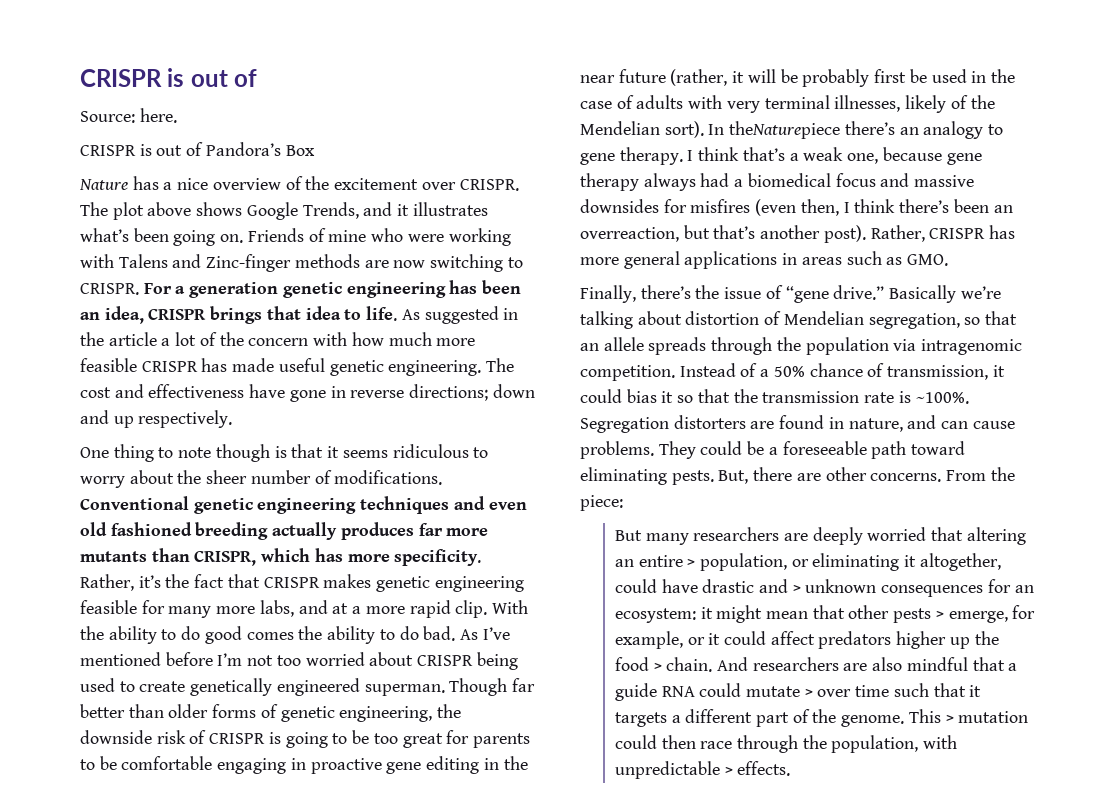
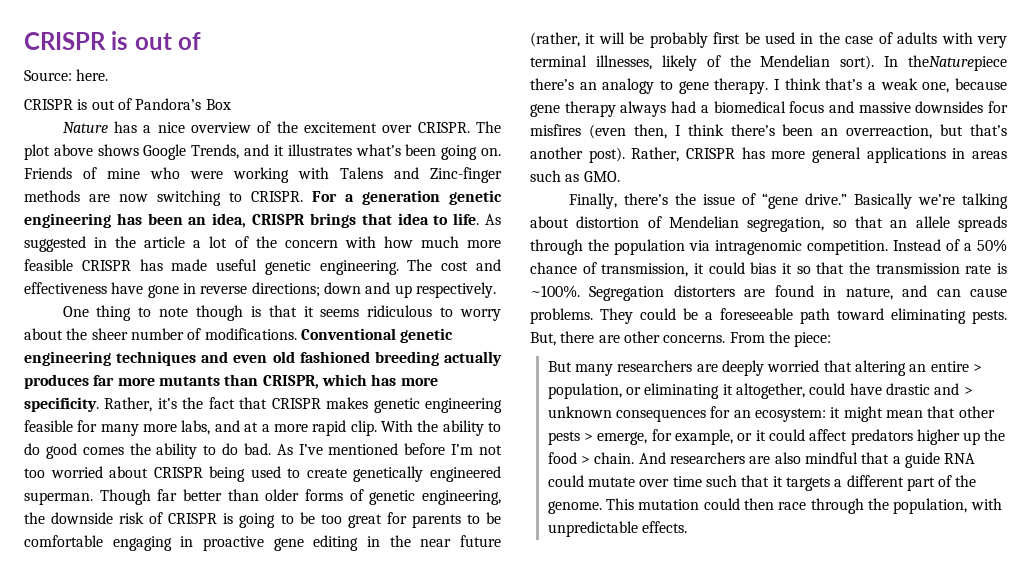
[804,689,813,697] > -> (635, 482) none
[945,715,954,723] > -> (634, 504) none
[724,767,733,775] > -> (638, 529) none

